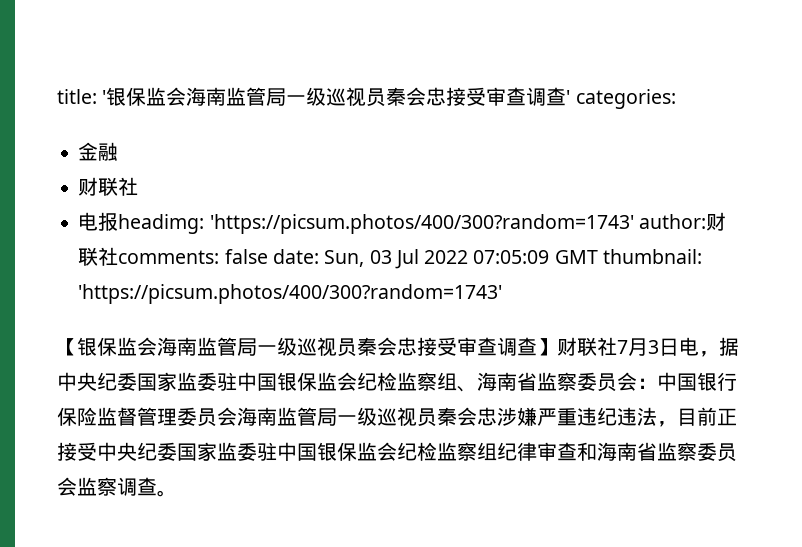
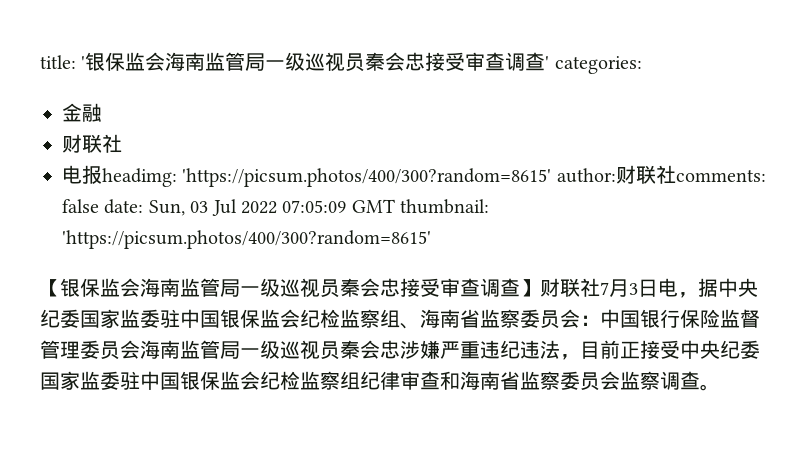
[209,214,634,234] 'https://picsum.photos/400/300?random=1743' -> [182,168,552,187] 'https://picsum.photos/400/300?random=8615'
[78,284,503,304] 'https://picsum.photos/400/300?random=1743' -> [62,230,431,249] 'https://picsum.photos/400/300?random=8615'

